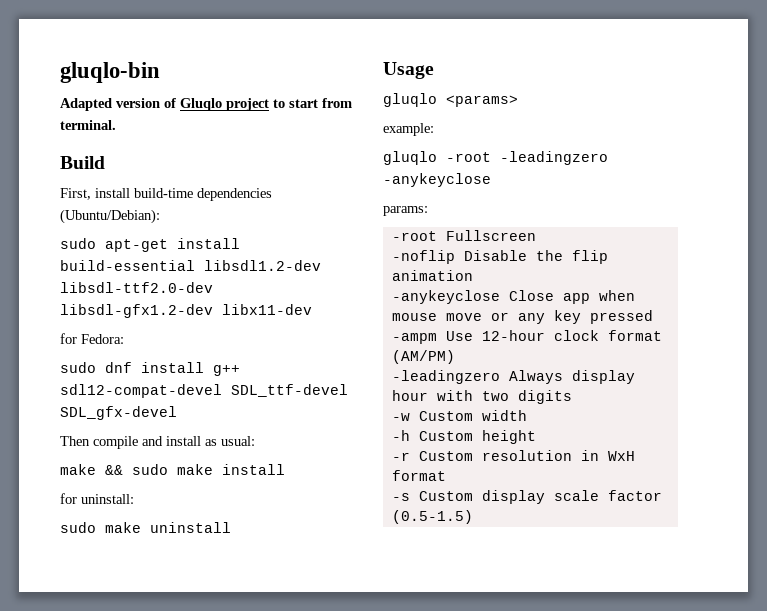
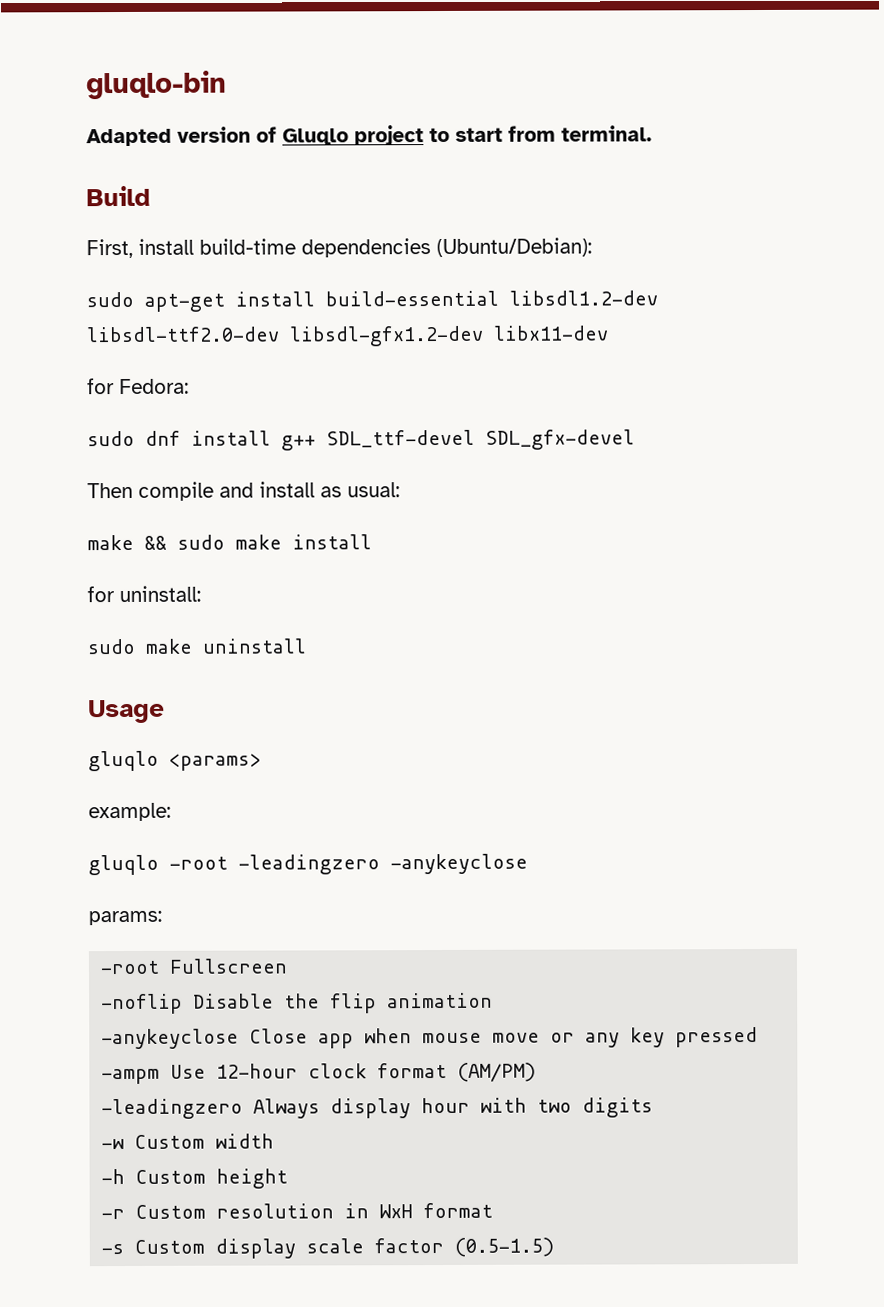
[60,384,222,398] sdl12-compat-devel -> (316, 443) none

